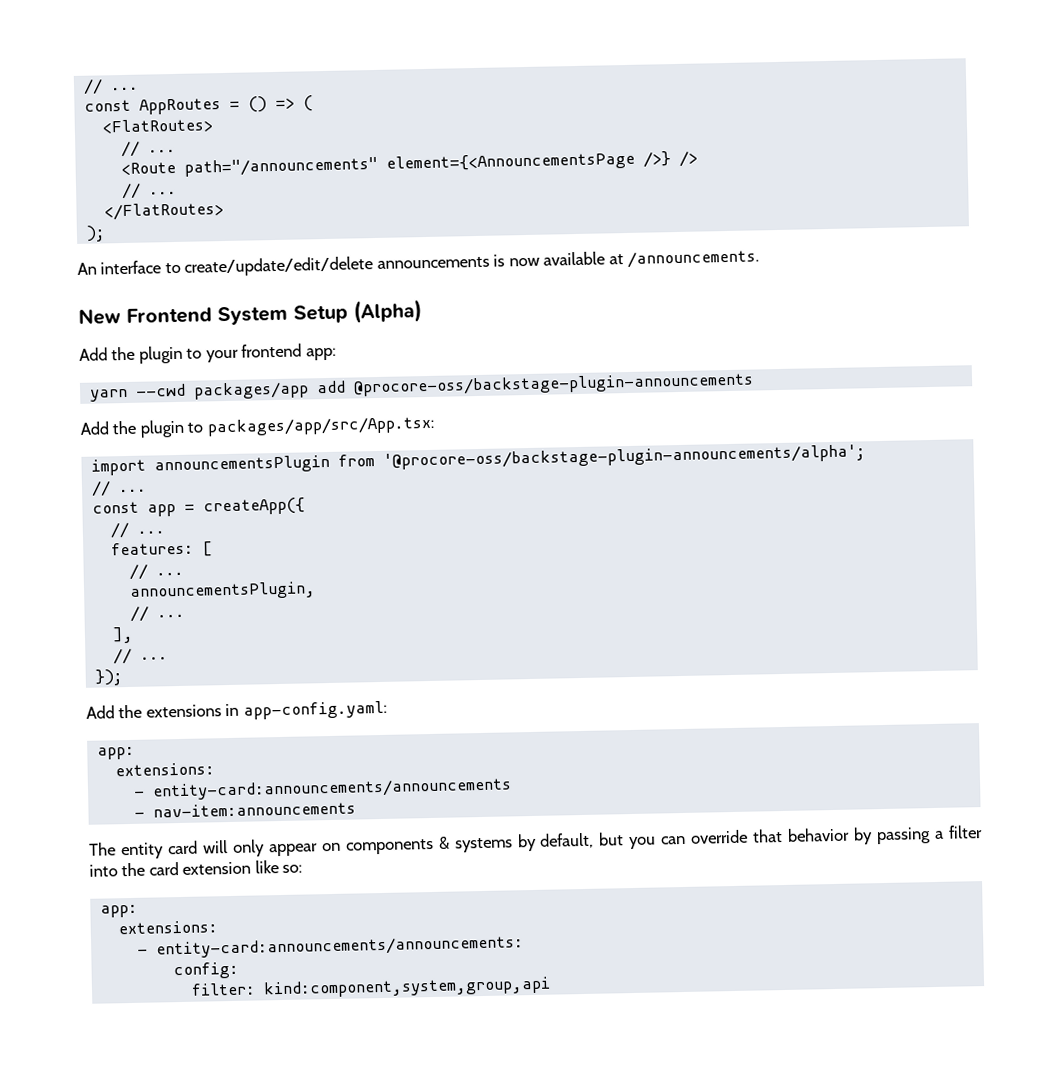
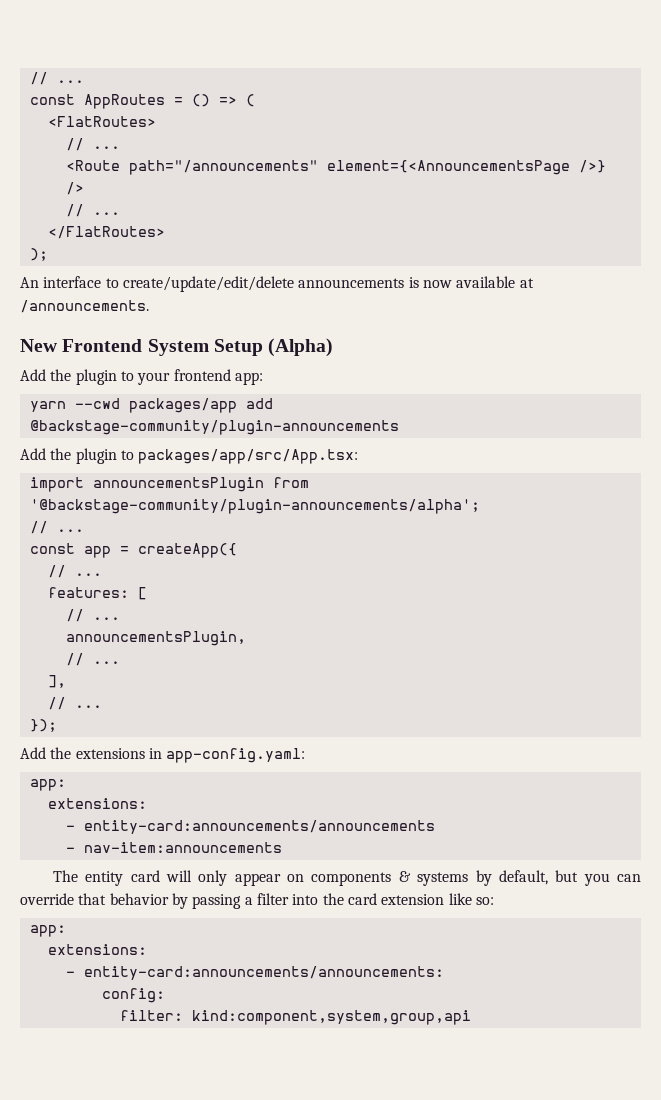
[352,372,754,397] @procore-oss/backstage-plugin-announcements -> [29,420,399,435] @backstage-community/plugin-announcements
[382,444,866,470] '@procore-oss/backstage-plugin-announcements/alpha'; -> [29,499,480,514] '@backstage-community/plugin-announcements/alpha';

